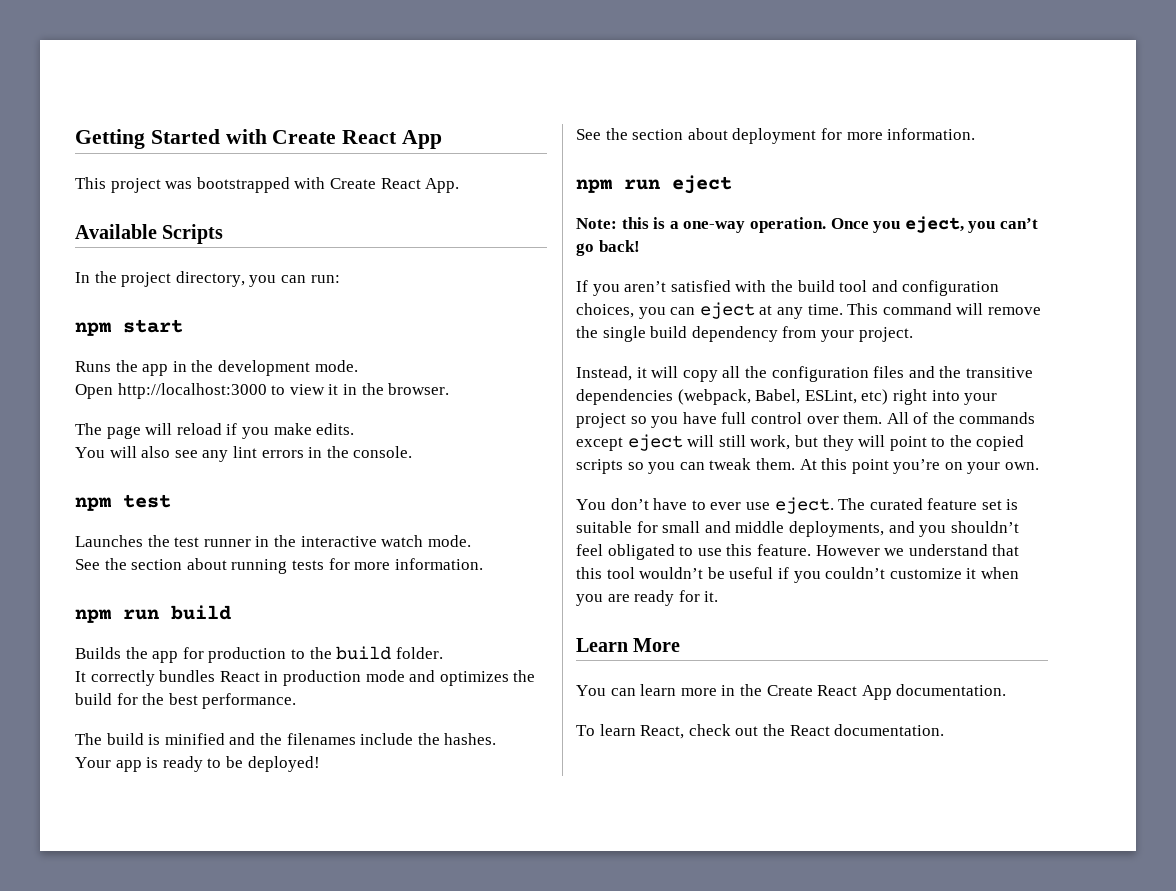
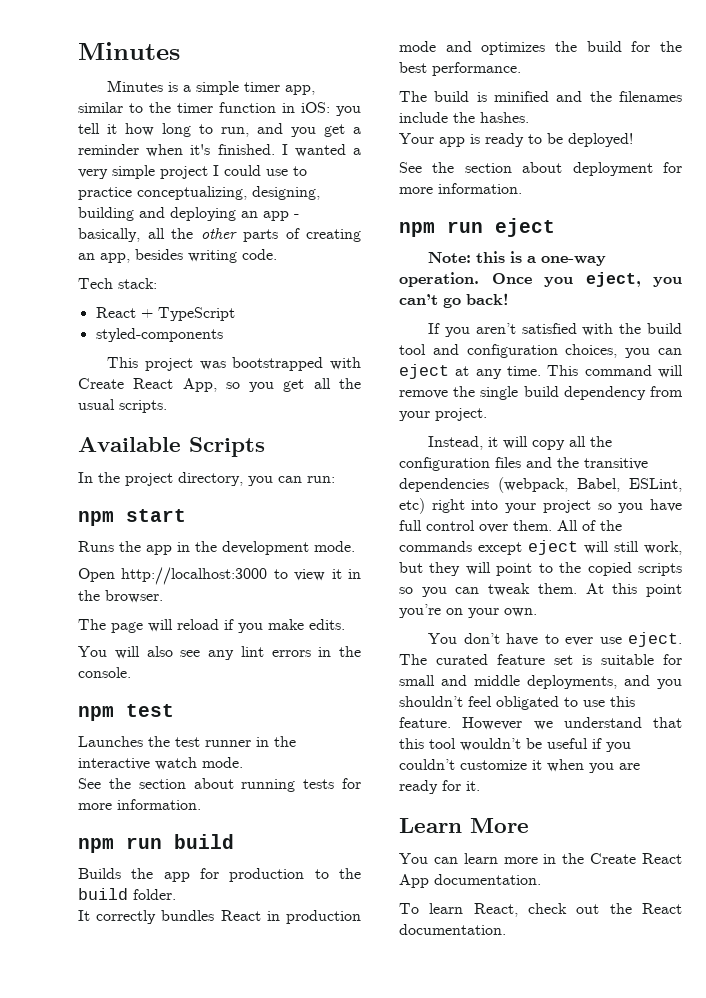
[75,129,443,149] Getting Started with Create React App -> [78,42,180,60] [107,80,316,95] [78,102,361,116] [78,123,361,137] [78,144,361,157] [78,165,307,179] [78,186,320,200] [78,207,299,221] [78,228,361,242] [78,249,277,263] [78,278,157,289] [95,307,235,321] [95,328,223,342] Minutes // Minutes is a simple timer app, similar to the timer function in iOS: you tell it how long to run, and you get a reminder when it's finished. I wanted a very simple project I could use to practice conceptualizing, designing, building and deploying an app - basically, all the other parts of creating an app, besides writing code. // Tech stack: // React + TypeScript // styled-components
[425,178,460,193] App. -> [182,378,361,392] [78,399,167,413] App, so you get all the usual scripts.

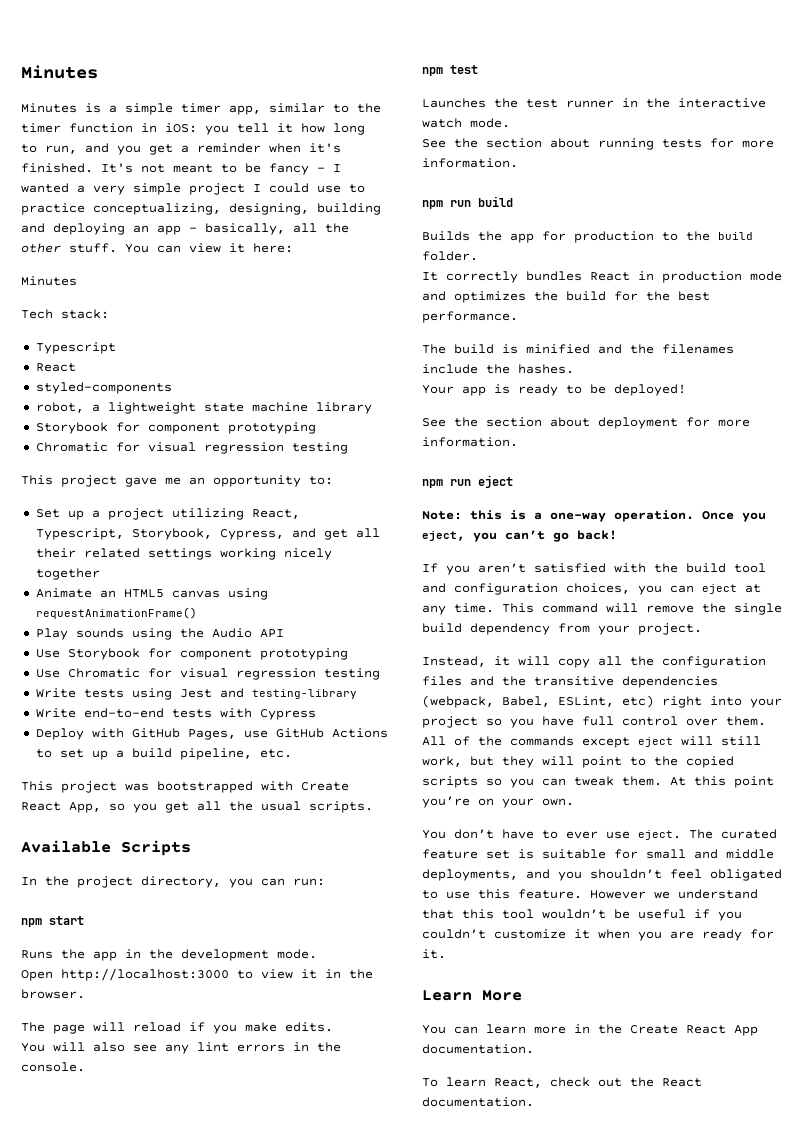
(275, 149) none -> [101,163,325,175] It's not meant to be fancy -
[243,228,361,242] [78,249,277,263] parts of creating an app, besides writing code. -> [69,243,293,253] [21,276,77,286] stuff. You can view it here: // Minutes
[95,307,235,321] // React + TypeScript -> [35,342,116,354] [35,363,76,372] // Typescript // React
(223, 335) none -> [35,402,372,414] [35,422,316,434] [35,442,348,454] [21,475,333,487] [35,508,300,520] [35,528,380,540] [35,548,332,560] [35,568,100,580] [35,588,268,600] [35,607,197,619] [35,628,284,640] [35,648,348,660] [35,668,380,680] [35,688,357,700] [35,708,316,720] [35,728,388,740] [35,748,292,760] // robot, a lightweight state machine library // Storybook for component prototyping // Chromatic for visual regression testing // This project gave me an opportunity to: // Set up a project utilizing React, Typescript, Storybook, Cypress, and get all their related settings working nicely together // Animate an HTML5 canvas using requestAnimationFrame() // Play sounds using the Audio API // Use Storybook for component prototyping // Use Chromatic for visual regression testing // Write tests using Jest and testing-library // Write end-to-end tests with Cypress // Deploy with GitHub Pages, use GitHub Actions to set up a build pipeline, etc.

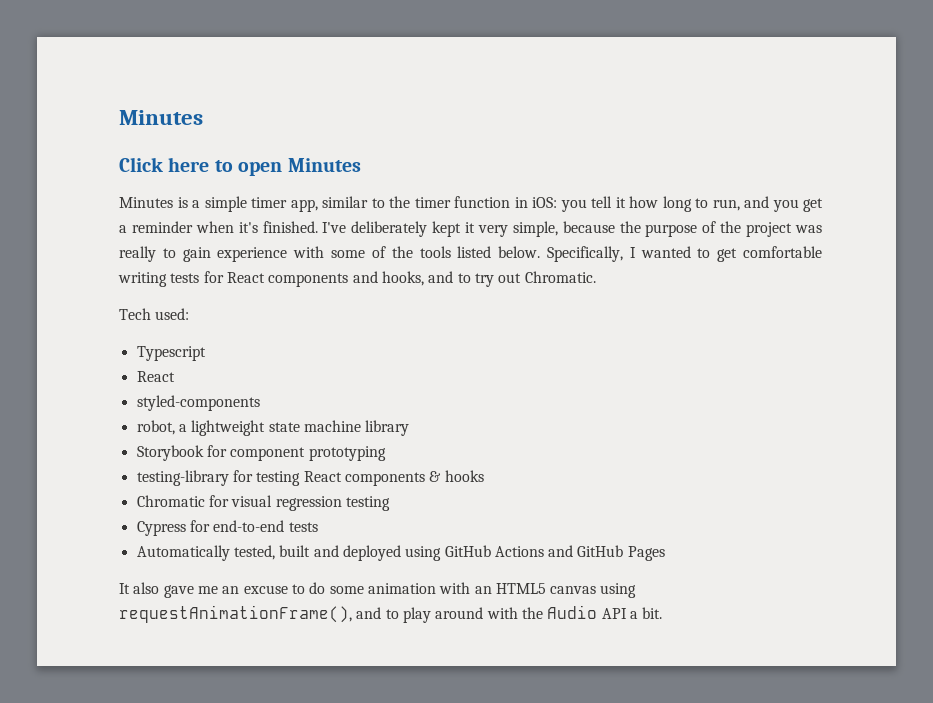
[21,65,98,79] Minutes -> [119,110,203,125] [119,157,361,176] Minutes // Click here to open Minutes
[101,163,341,175] [21,183,365,195] [21,203,381,215] [21,223,349,235] [21,243,293,253] [21,276,77,286] It's not meant to be fancy - I wanted a very simple project I could use to practice conceptualizing, designing, building and deploying an app - basically, all the other stuff. You can view it here: // Minutes -> [322,221,822,237] [119,246,822,262] [118,271,596,287] I've deliberately kept it very simple, because the purpose of the project was really to gain experience with some of the tools listed below. Specifically, I wanted to get comfortable writing tests for React components and hooks, and to try out Chromatic.
[61,309,109,319] stack: -> [155,308,190,320] used:
[35,442,348,454] [21,475,333,487] [35,508,300,520] [35,528,380,540] [35,548,332,560] [35,568,100,580] [35,588,268,600] [35,607,197,619] [35,628,284,640] [35,648,348,660] [35,668,380,680] [35,688,357,700] [35,708,316,720] [35,728,388,740] [35,748,292,760] [21,781,349,793] [21,801,373,813] [21,840,191,856] [21,876,325,888] [21,916,84,927] [21,949,317,961] [21,968,373,981] [21,989,85,999] [21,1022,333,1034] [21,1042,341,1054] [21,1062,85,1072] [422,65,478,76] [422,98,766,108] [422,118,510,128] [422,138,774,150] [422,158,518,168] [422,196,513,209] [422,231,753,243] [422,251,478,261] [422,271,782,283] [422,291,710,303] [422,311,518,323] [422,344,734,354] [422,364,574,374] [422,384,686,396] [422,417,750,429] [422,437,518,447] [422,475,513,488] [422,510,766,522] [422,530,617,542] [422,563,766,575] [422,583,761,595] [422,603,782,615] [422,623,702,635] [422,656,766,668] [422,676,718,688] [422,695,782,708] [422,716,766,728] [422,736,761,748] [422,756,734,768] [422,776,774,788] [422,796,574,808] [422,829,777,840] [422,849,774,859] [422,869,782,881] [422,889,758,899] [422,909,742,921] [422,929,774,941] [422,949,446,959] [422,990,522,1001] [422,1024,758,1036] [422,1044,534,1054] [422,1077,702,1088] [422,1097,534,1107] // Chromatic for visual regression testing // This project gave me an opportunity to: // Set up a project utilizing React, Typescript, Storybook, Cypress, and get all their related settings working nicely together // Animate an HTML5 canvas using requestAnimationFrame() // Play sounds using the Audio API // Use Storybook for component prototyping // Use Chromatic for visual regression testing // Write tests using Jest and testing-library // Write end-to-end tests with Cypress // Deploy with GitHub Pages, use GitHub Actions to set up a build pipeline, etc. // This project was bootstrapped with Create React App, so you get all the usual scripts. // Available Scripts // In the project directory, you can run: // npm start // Runs the app in the development mode. // Open http://localhost:3000 to view it in the browser. // The page will reload if you make edits. // You will also see any lint errors in the console. // npm test // Launches the test runner in the interactive watch mode. // See the section about running tests for more information. // npm run build // Builds the app for production to the build folder. // It correctly bundles React in production mode and optimizes the build for the best performance. // The build is minified and the filenames include the hashes. // Your app is ready to be deployed! // See the section about deployment for more information. // npm run eject // Note: this is a one-way operation. Once you eject, you can’t go back! // If you aren’t satisfied with the build tool and configuration choices, you can eject at any time. This command will remove the single build dependency from your project. // Instead, it will copy all the configuration files and the transitive dependencies (webpack, Babel, ESLint, etc) right into your project so you have full control over them. All of the commands except eject will still work, but they will point to the copied scripts so you can tweak them. At this point you’re on your own. // You don’t have to ever use eject. The curated feature set is suitable for small and middle deployments, and you shouldn’t feel obligated to use this feature. However we understand that this tool wouldn’t be useful if you couldn’t customize it when you are ready for it. // Learn More // You can learn more in the Create React App documentation. // To learn React, check out the React documentation. -> [136,470,484,486] [136,495,390,511] [136,520,318,536] [136,545,665,561] [119,582,637,598] [119,605,663,623] // testing-library for testing React components & hooks // Chromatic for visual regression testing // Cypress for end-to-end tests // Automatically tested, built and deployed using GitHub Actions and GitHub Pages // It also gave me an excuse to do some animation with an HTML5 canvas using requestAnimationFrame(), and to play around with the Audio API a bit.

